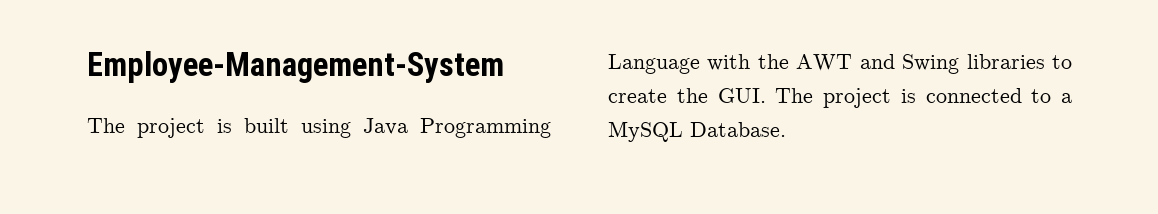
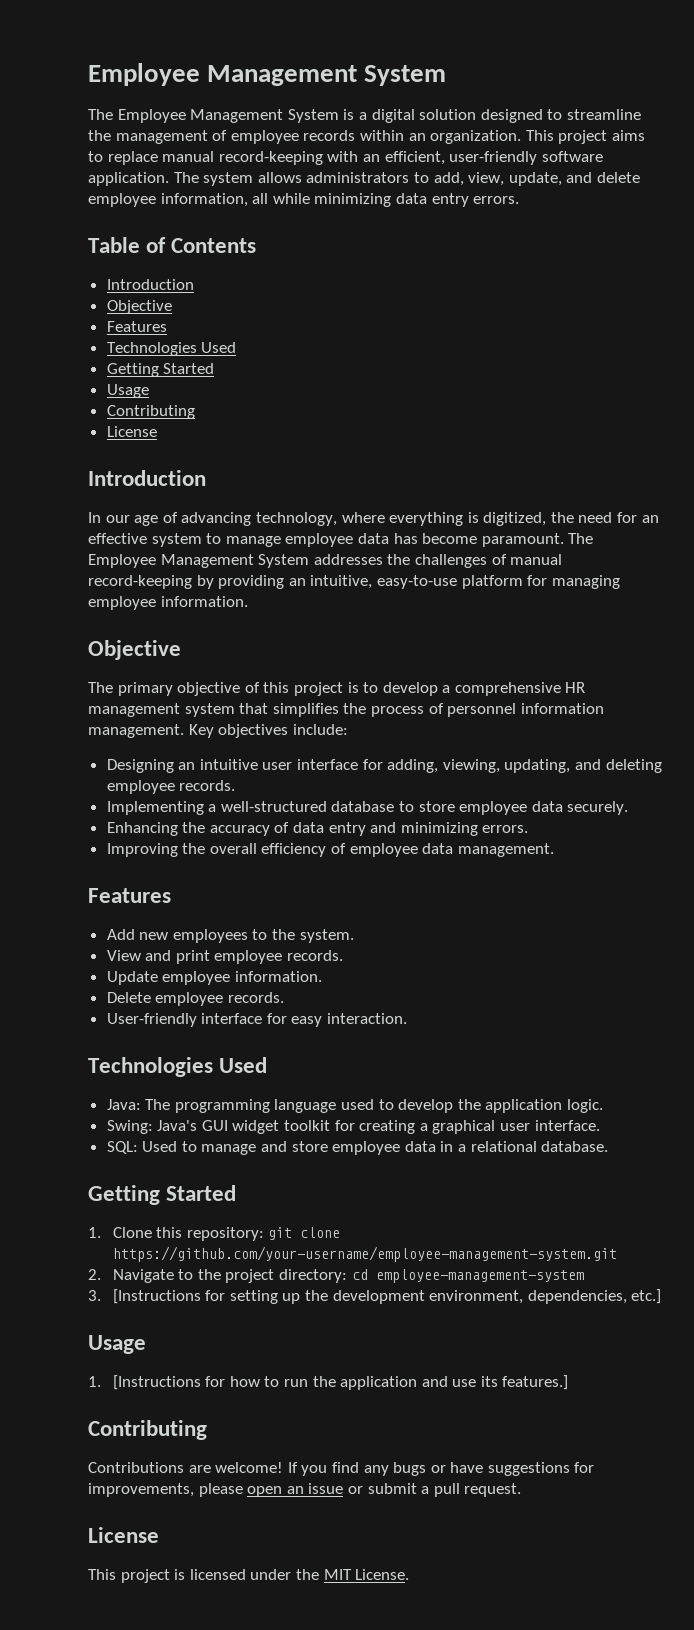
[87,51,504,83] [87,118,551,138] [608,54,1072,74] [608,88,1072,108] [608,121,786,142] Employee-Management-System // The project is built using Java Programming Language with the AWT and Swing libraries to create the GUI. The project is connected to a MySQL Database. -> [88,63,447,86] [88,109,641,123] [88,130,645,144] [88,151,603,165] [88,172,640,186] [88,193,520,207] [88,237,257,253] [106,279,194,290] [106,300,172,314] [106,321,167,332] [106,342,237,356] [106,363,215,377] [106,384,149,398] [106,405,195,419] [106,426,157,437] [88,470,206,486] [88,512,659,526] [88,533,594,547] [88,554,563,568] [88,575,620,589] [88,596,248,610] [88,640,181,660] [88,682,586,696] [88,703,604,717] [88,724,348,738] [106,759,662,773] [106,780,236,794] [106,801,629,815] [106,822,529,836] [106,843,554,857] [88,888,171,903] [106,929,354,943] [106,950,344,964] [106,971,322,985] [106,992,284,1006] [106,1013,408,1027] [88,1057,268,1077] [106,1099,604,1113] [106,1120,600,1134] [106,1141,609,1155] [88,1185,237,1205] [88,1227,341,1241] [112,1246,617,1262] [88,1269,584,1283] [88,1289,662,1304] [88,1335,146,1354] [88,1375,569,1390] [88,1420,207,1440] [88,1462,595,1476] [88,1483,522,1497] [88,1527,159,1543] [88,1569,410,1583] Employee Management System // The Employee Management System is a digital solution designed to streamline the management of employee records within an organization. This project aims to replace manual record-keeping with an efficient, user-friendly software application. The system allows administrators to add, view, update, and delete employee information, all while minimizing data entry errors. // Table of Contents // Introduction // Objective // Features // Technologies Used // Getting Started // Usage // Contributing // License // Introduction // In our age of advancing technology, where everything is digitized, the need for an effective system to manage employee data has become paramount. The Employee Management System addresses the challenges of manual record-keeping by providing an intuitive, easy-to-use platform for managing employee information. // Objective // The primary objective of this project is to develop a comprehensive HR management system that simplifies the process of personnel information management. Key objectives include: // Designing an intuitive user interface for adding, viewing, updating, and deleting employee records. // Implementing a well-structured database to store employee data securely. // Enhancing the accuracy of data entry and minimizing errors. // Improving the overall efficiency of employee data management. // Features // Add new employees to the system. // View and print employee records. // Update employee information. // Delete employee records. // User-friendly interface for easy interaction. // Technologies Used // Java: The programming language used to develop the application logic. // Swing: Java's GUI widget toolkit for creating a graphical user interface. // SQL: Used to manage and store employee data in a relational database. // Getting Started // 1. Clone this repository: git clone https://github.com/your-username/employee-management-system.git // 2. Navigate to the project directory: cd employee-management-system // 3. [Instructions for setting up the development environment, dependencies, etc.] // Usage // 1. [Instructions for how to run the application and use its features.] // Contributing // Contributions are welcome! If you find any bugs or have suggestions for improvements, please open an issue or submit a pull request. // License // This project is licensed under the MIT License.

